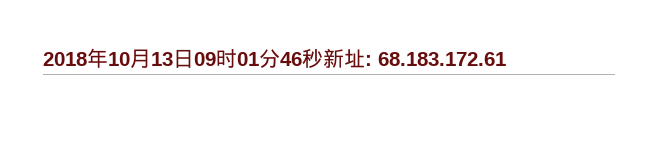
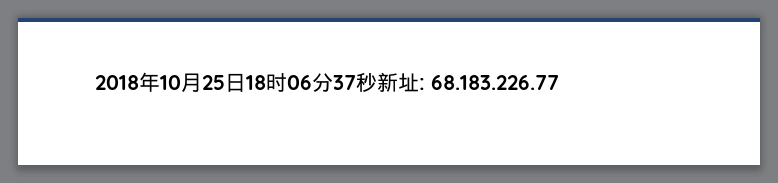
[151,49,302,68] 13日09时01分46 -> [202,73,356,92] 25日18时06分37
[378,52,506,66] 68.183.172.61 -> [431,75,559,90] 68.183.226.77

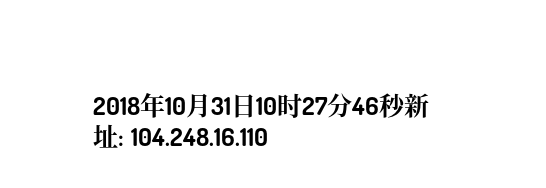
[202,73,356,92] 25日18时06分37 -> [211,93,379,118] 31日10时27分46
[431,75,559,90] 68.183.226.77 -> [130,128,268,146] 104.248.16.110

